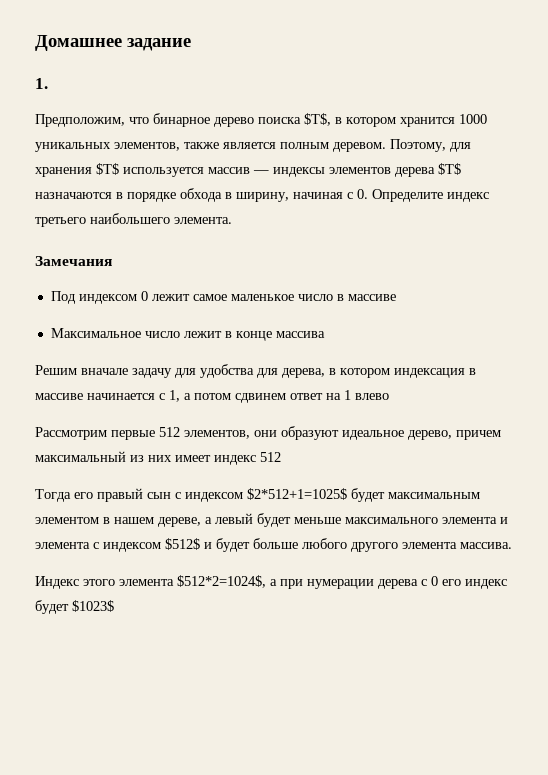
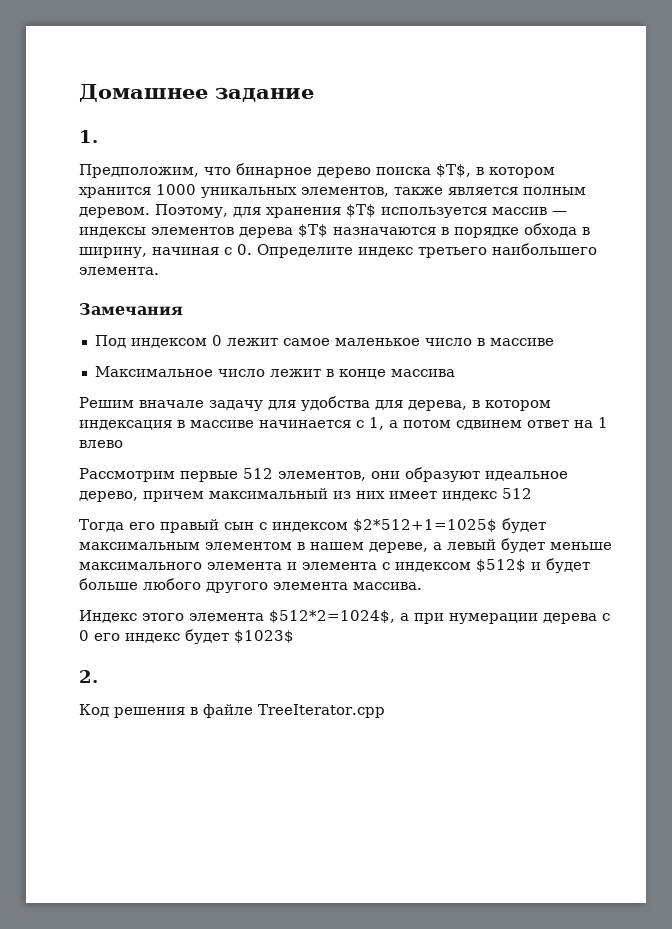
(114, 606) none -> [79,670,98,683] [79,704,385,718] // 2. // Код решения в файле TreeIterator.cpp

